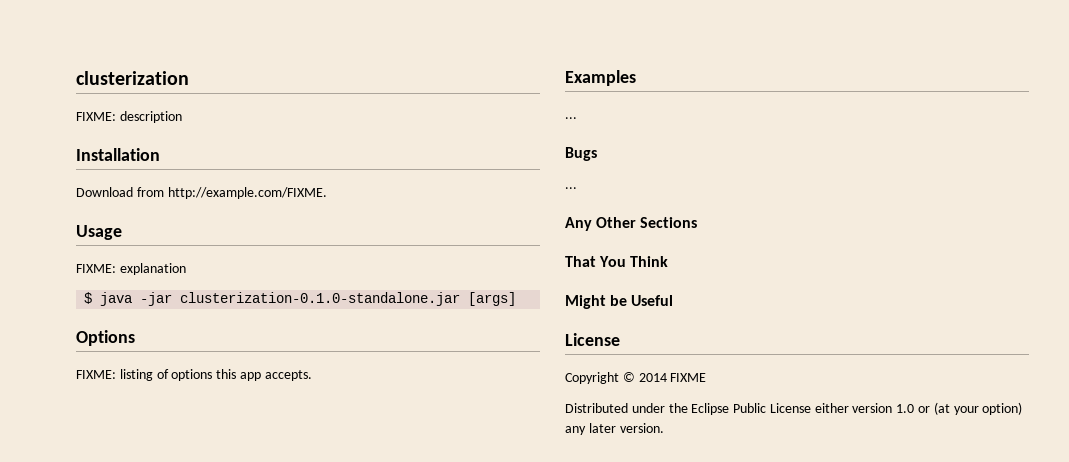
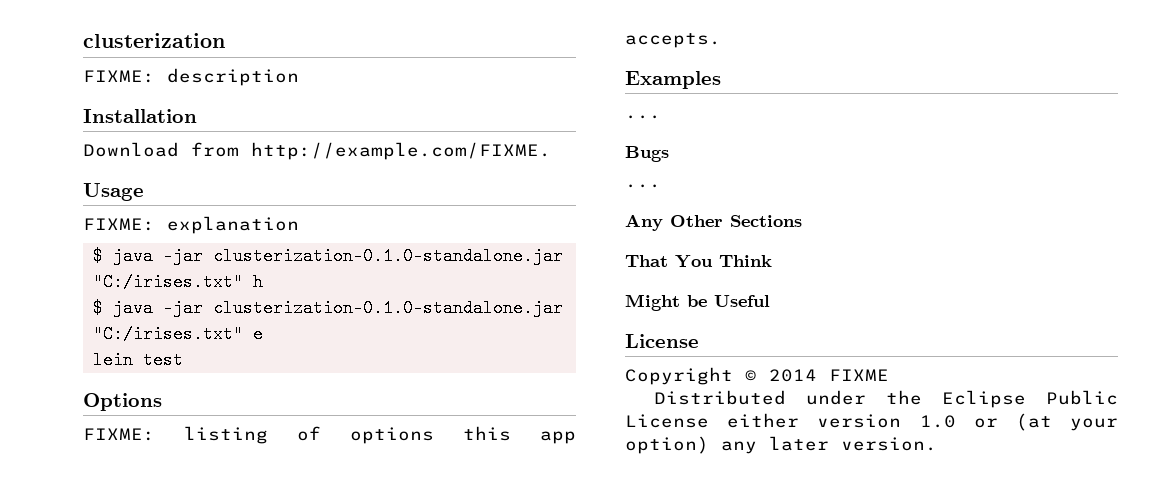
[468,292,517,306] [args] -> [92,273,263,291] [92,299,563,317] [92,325,263,343] [92,351,183,369] "C:/irises.txt" h // $ java -jar clusterization-0.1.0-standalone.jar "C:/irises.txt" e // lein test

